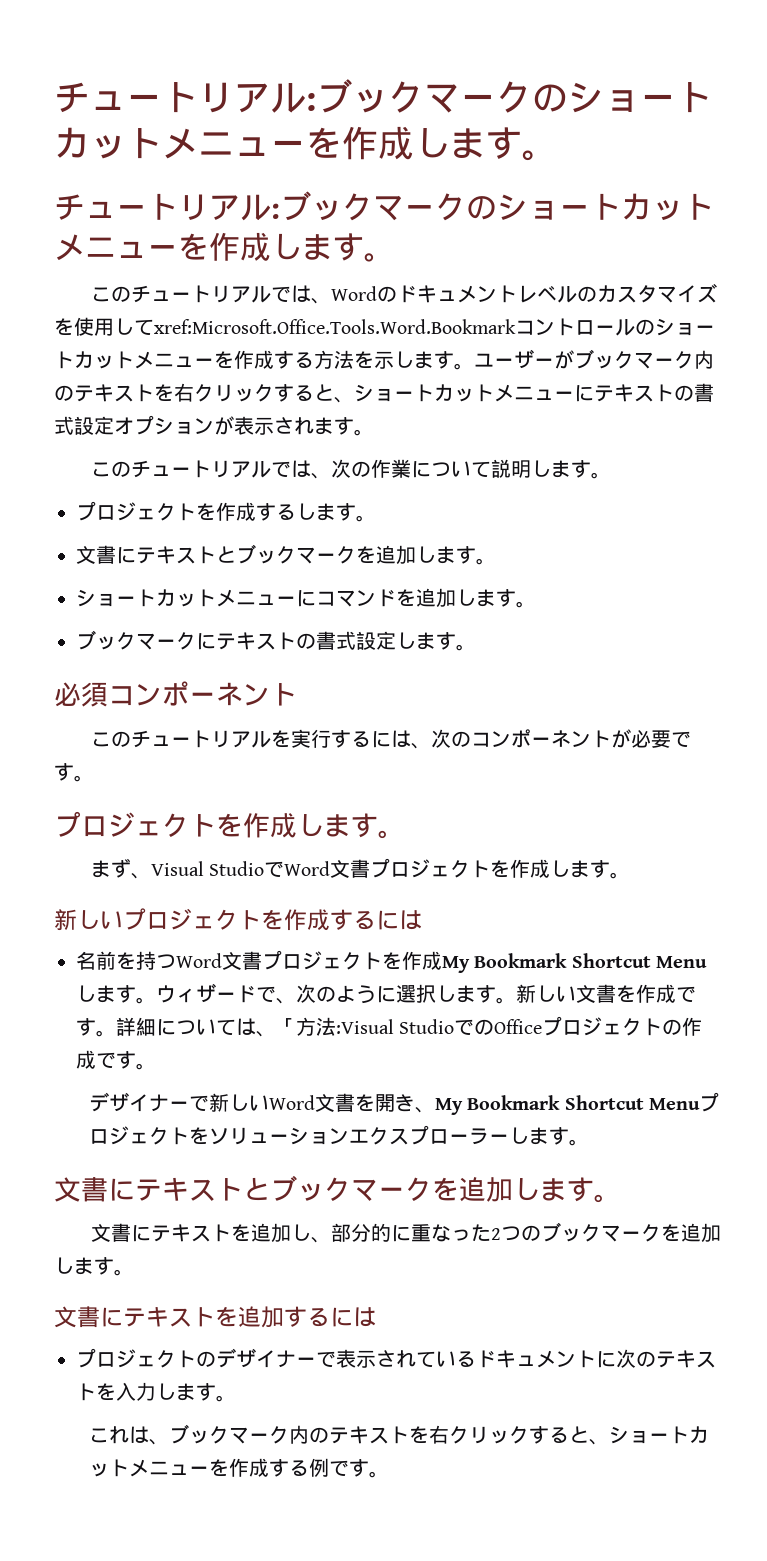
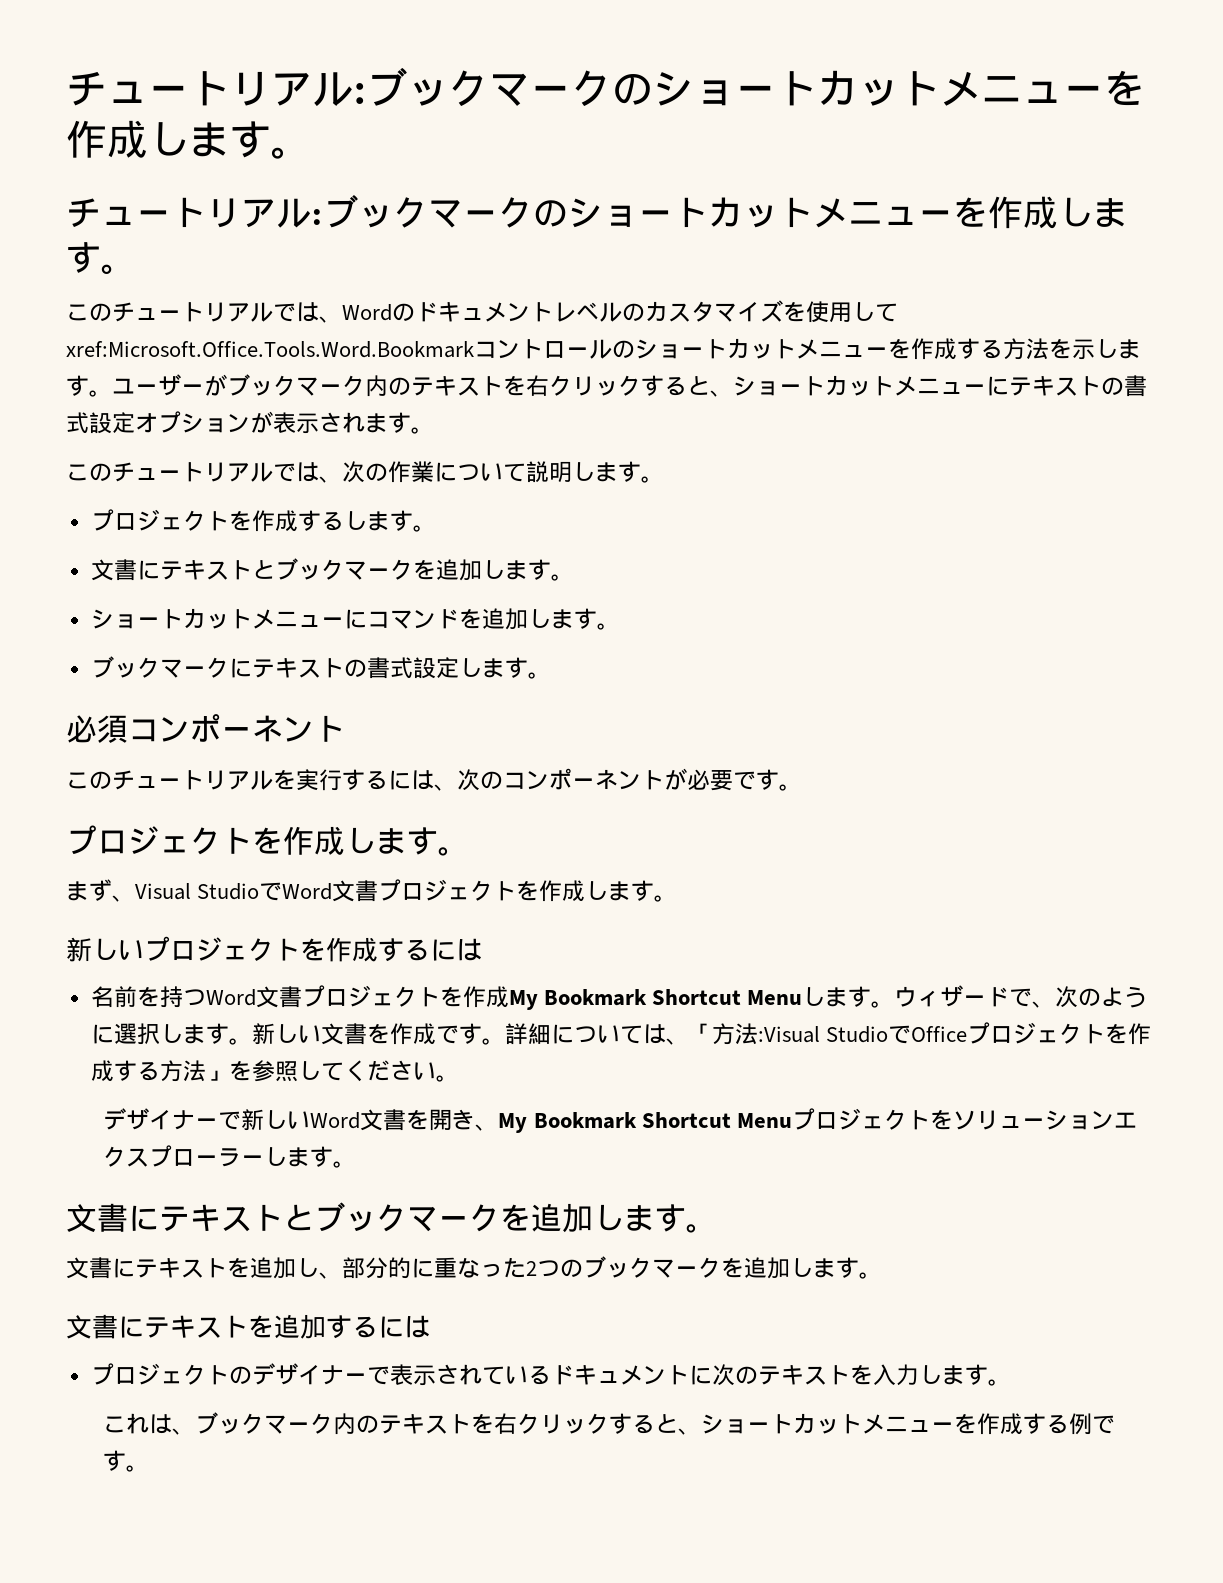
[474,1019,495,1035] の -> (911, 1034) none
[662,1017,703,1036] [76,1050,136,1069] の作成です -> [1104,1023,1151,1045] [90,1060,436,1082] を作成する方法」を参照してください

